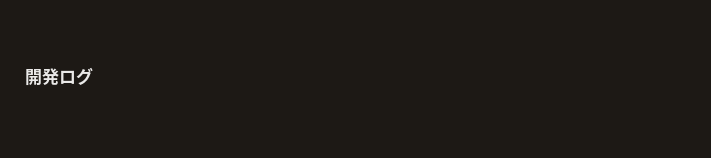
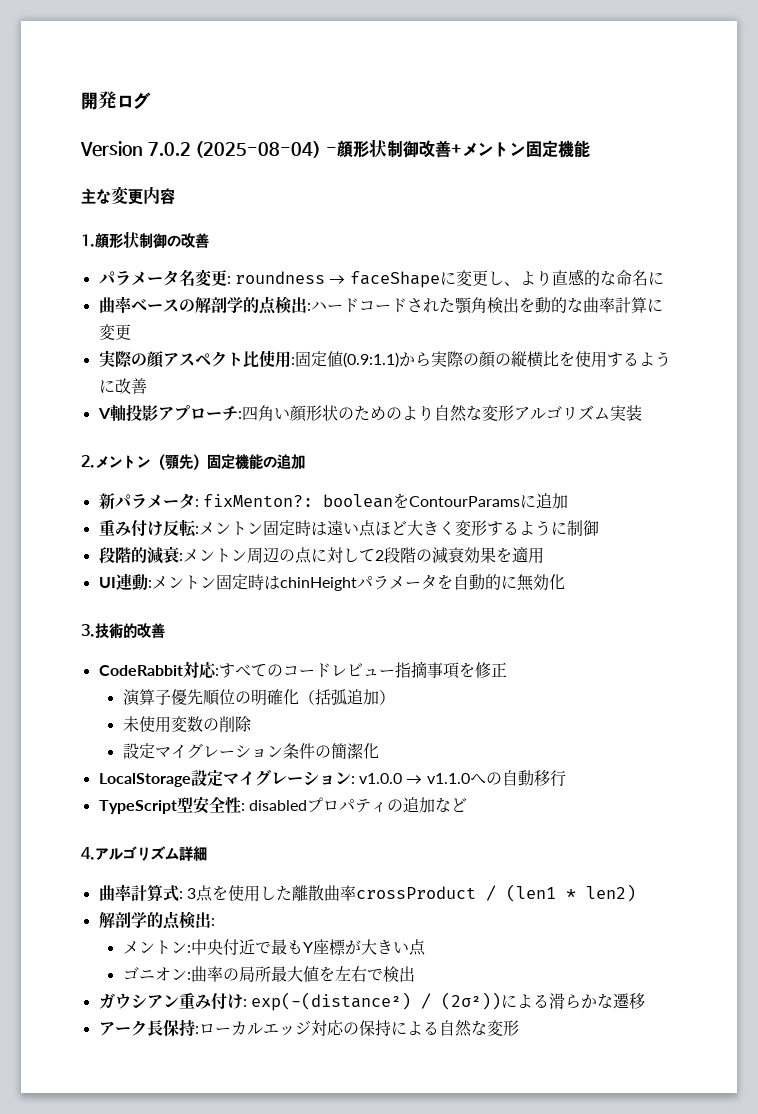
(93, 76) none -> [80,139,591,158] [81,186,175,205] [81,231,209,248] [98,269,664,288] [98,296,663,314] [98,324,131,340] [98,350,671,368] [98,378,147,394] [97,404,642,422] [81,454,305,470] [98,493,568,509] [98,519,599,538] [98,546,544,564] [98,573,565,591] [81,623,165,639] [98,661,507,679] [122,689,395,706] [122,716,252,733] [122,743,379,759] [98,770,566,787] [98,796,467,814] [81,846,207,861] [98,884,636,902] [98,911,215,929] [122,939,426,956] [122,966,415,982] [98,992,645,1011] [98,1019,519,1037] // Version 7.0.2 (2025-08-04) -顔形状制御改善+メントン固定機能 // 主な変更内容 // 1.顔形状制御の改善 // パラメータ名変更: roundness → faceShapeに変更し、より直感的な命名に // 曲率ベースの解剖学的点検出:ハードコードされた顎角検出を動的な曲率計算に変更 // 実際の顔アスペクト比使用:固定値(0.9:1.1)から実際の顔の縦横比を使用するように改善 // V軸投影アプローチ:四角い顔形状のためのより自然な変形アルゴリズム実装 // 2.メントン（顎先）固定機能の追加 // 新パラメータ: fixMenton?: booleanをContourParamsに追加 // 重み付け反転:メントン固定時は遠い点ほど大きく変形するように制御 // 段階的減衰:メントン周辺の点に対して2段階の減衰効果を適用 // UI連動:メントン固定時はchinHeightパラメータを自動的に無効化 // 3.技術的改善 // CodeRabbit対応:すべてのコードレビュー指摘事項を修正 // 演算子優先順位の明確化（括弧追加） // 未使用変数の削除 // 設定マイグレーション条件の簡潔化 // LocalStorage設定マイグレーション: v1.0.0 → v1.1.0への自動移行 // TypeScript型安全性: disabledプロパティの追加など // 4.アルゴリズム詳細 // 曲率計算式: 3点を使用した離散曲率crossProduct / (len1 * len2) // 解剖学的点検出: // メントン:中央付近で最もY座標が大きい点 // ゴニオン:曲率の局所最大値を左右で検出 // ガウシアン重み付け: exp(-(distance²) / (2σ²))による滑らかな遷移 // アーク長保持:ローカルエッジ対応の保持による自然な変形

